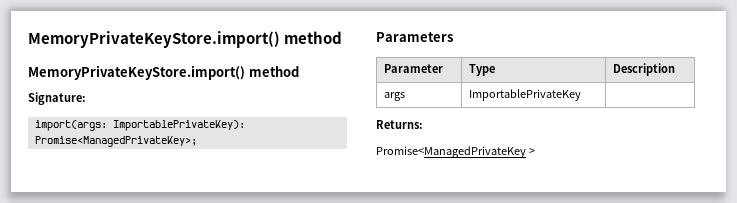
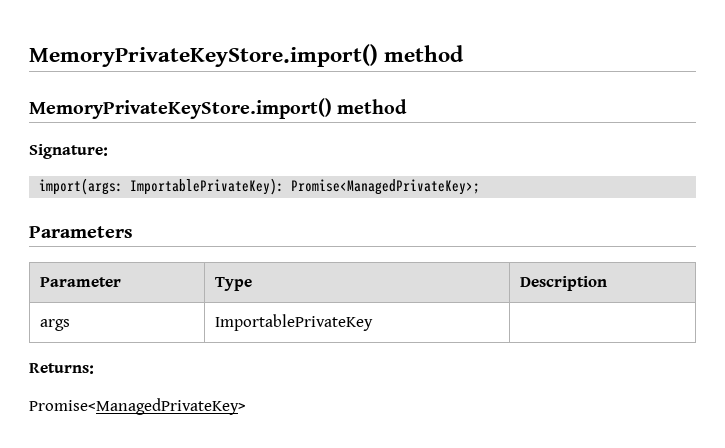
[376,146,535,158] Promise<ManagedPrivateKey > -> [29,398,246,415] Promise<ManagedPrivateKey>

